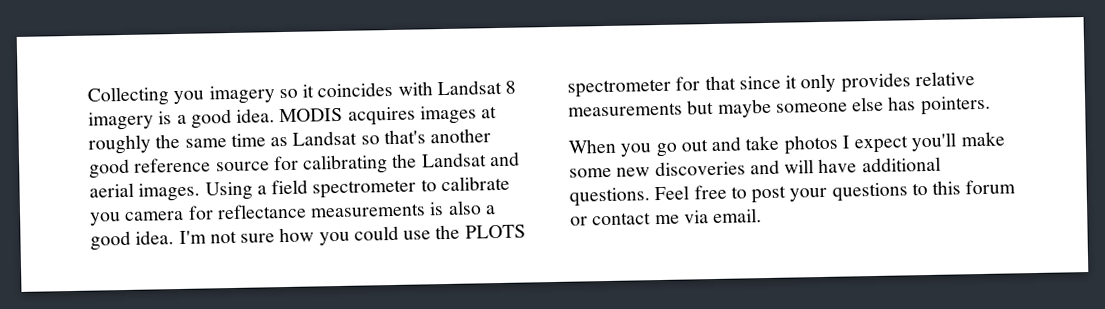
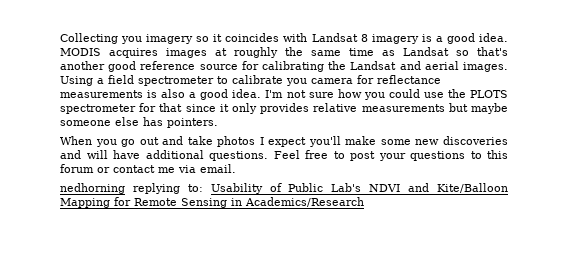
(763, 216) none -> [60,183,509,194] [60,197,364,208] // nedhorning replying to: Usability of Public Lab's NDVI and Kite/Balloon Mapping for Remote Sensing in Academics/Research

